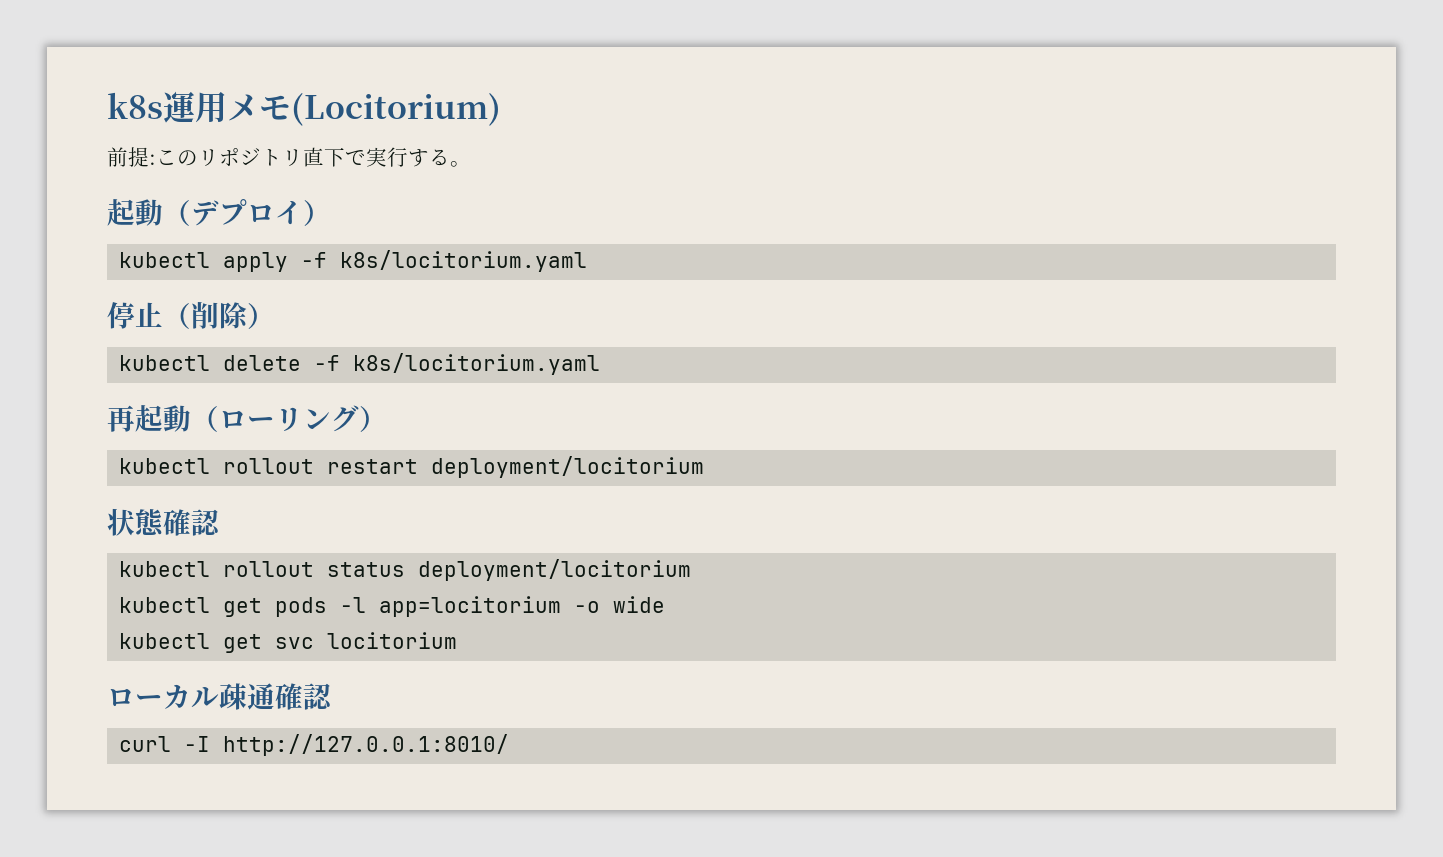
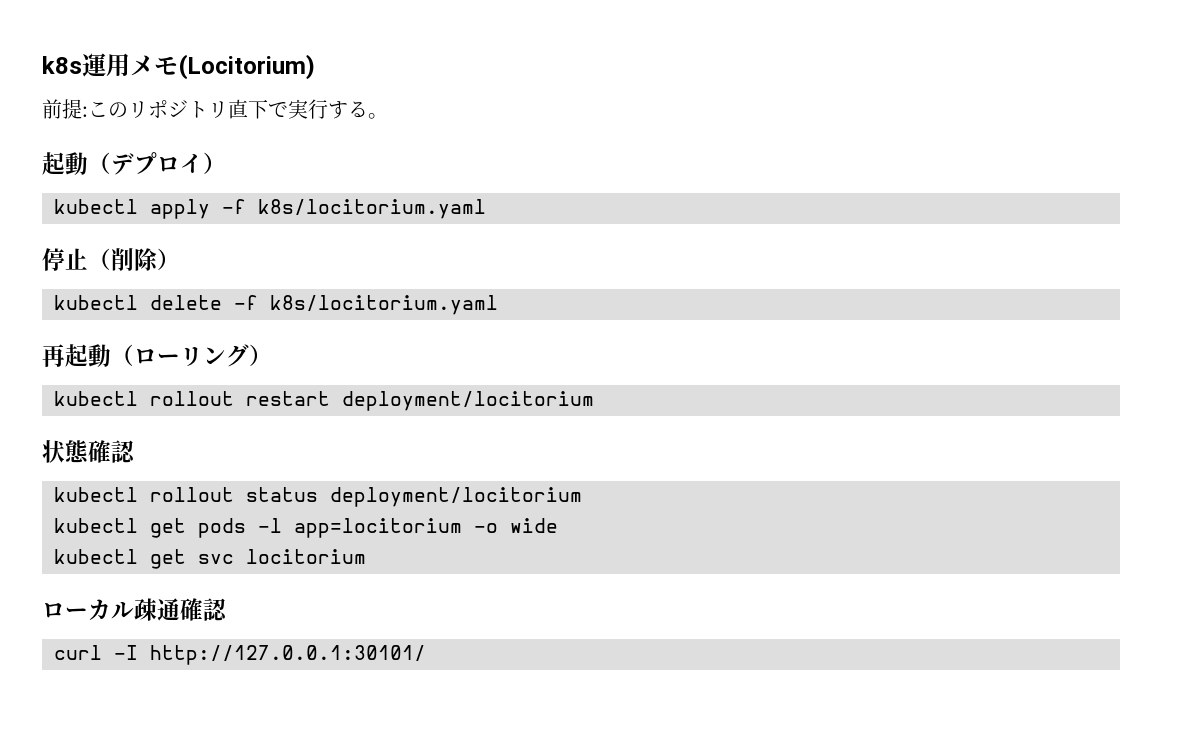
[223,734,510,756] http://127.0.0.1:8010/ -> [150,645,426,665] http://127.0.0.1:30101/

